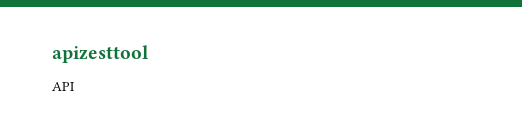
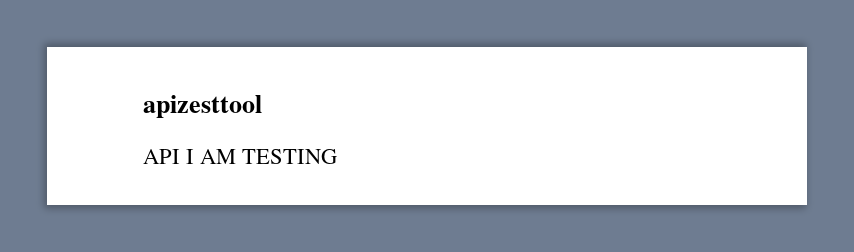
(74, 86) none -> [186,149,338,164] I AM TESTING

